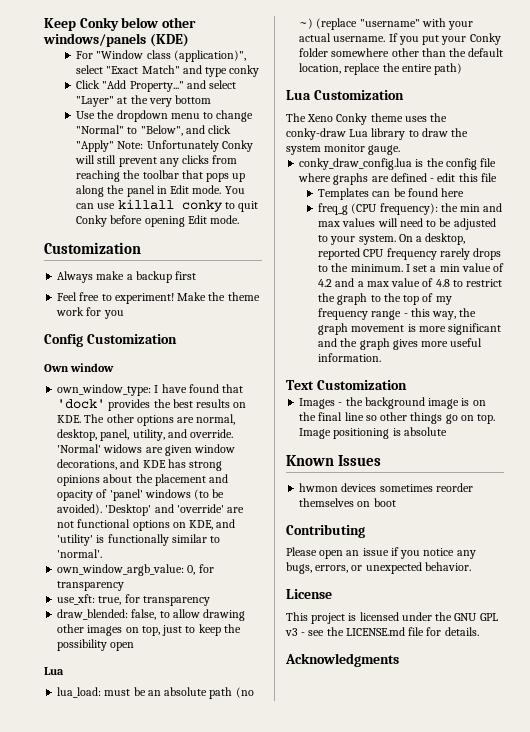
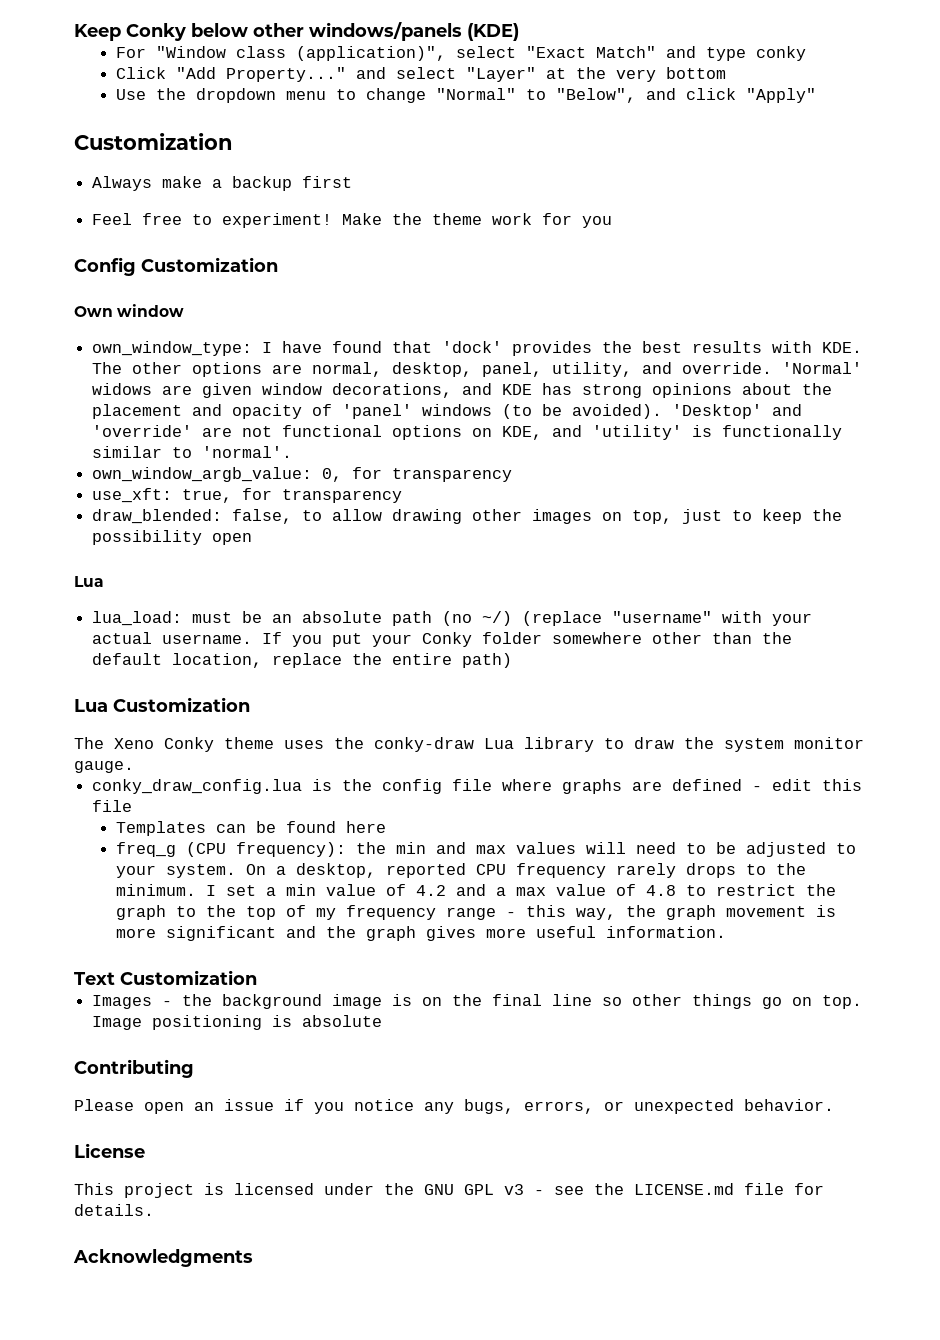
[117,140,253,152] [75,155,238,167] [76,170,246,182] [76,185,245,197] [76,199,259,212] [76,215,240,227] Note: Unfortunately Conky will still prevent any clicks from reaching the toolbar that pops up along the panel in Edit mode. You can use killall conky to quit Conky before opening Edit mode. -> (817, 95) none
[233,402,247,408] on -> [772,341,813,353] with
[299,18,314,29] ~) -> [482,611,513,626] ~/)
[286,455,382,466] [299,483,473,492] [299,498,396,507] // Known Issues // hwmon devices sometimes reorder themselves on boot -> (383, 1021) none

